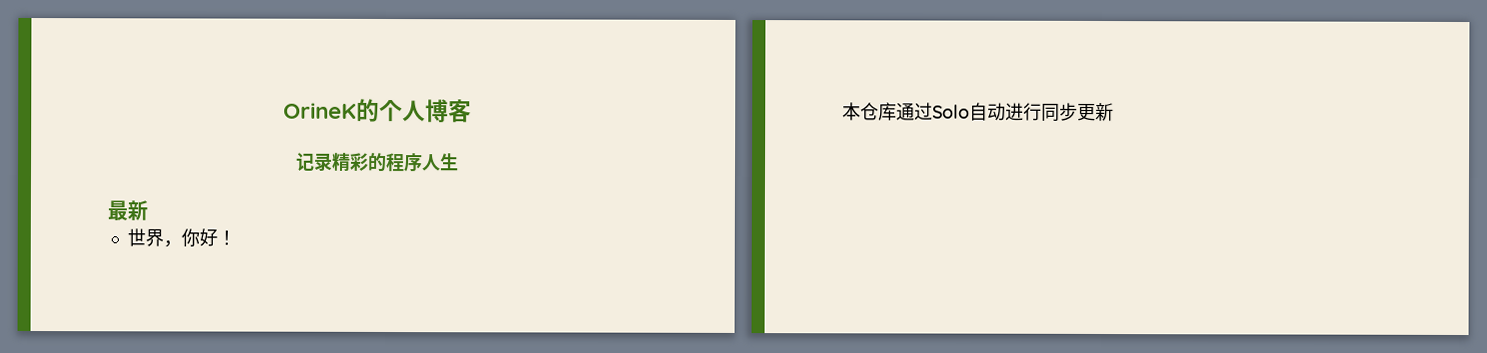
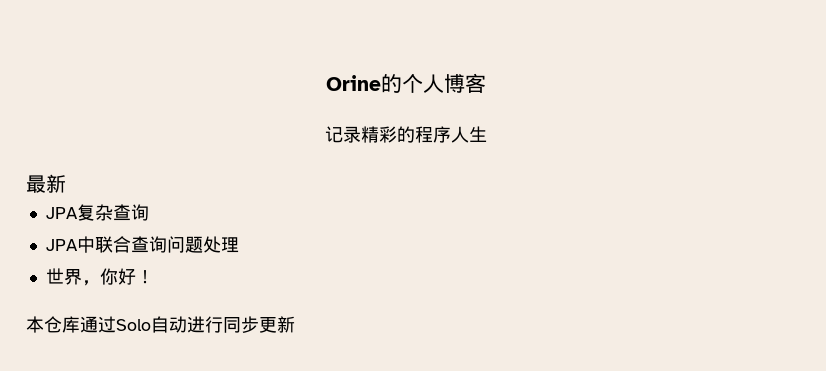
[282,102,357,119] OrineK -> [326,75,381,91] Orine
(148, 210) none -> [45,204,149,221] [45,236,239,253] // JPA复杂查询 // JPA中联合查询问题处理

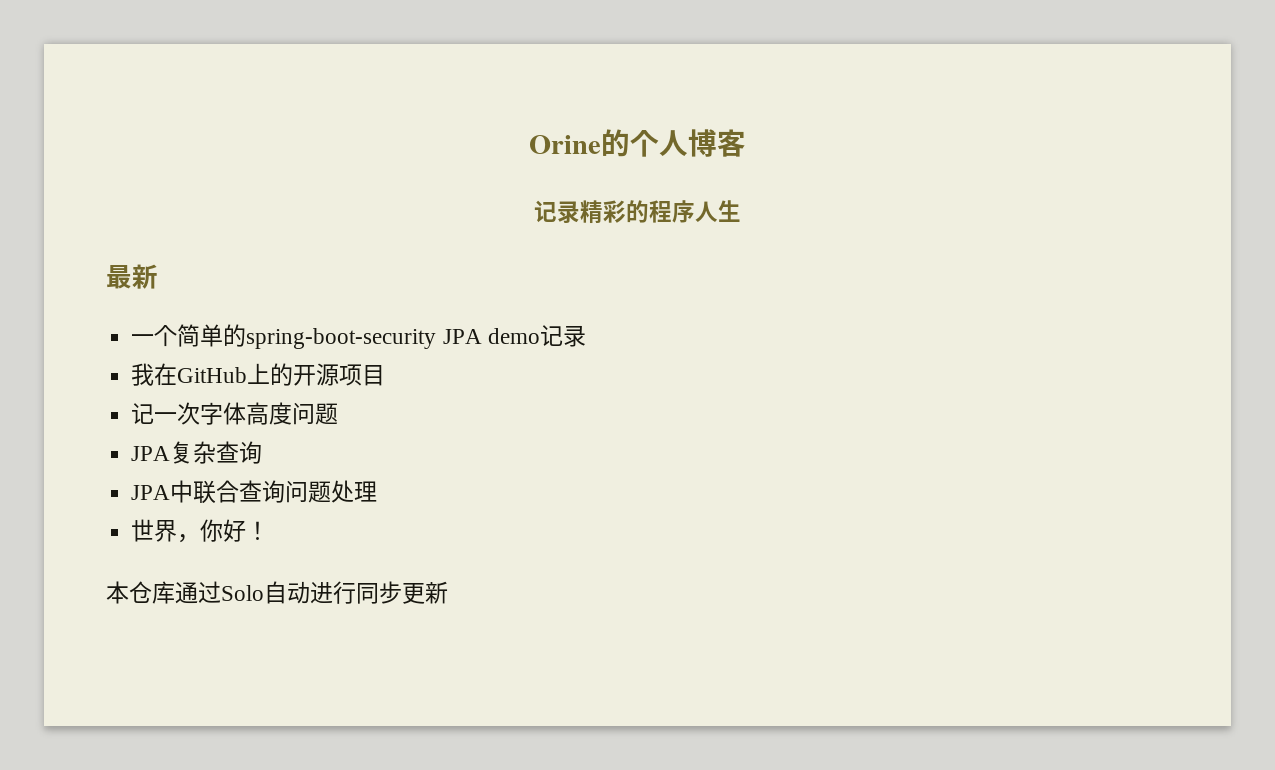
(66, 183) none -> [131,324,586,349] [131,363,386,386] [131,402,339,425] // 一个简单的spring-boot-security JPA demo记录 // 我在GitHub上的开源项目 // 记一次字体高度问题

